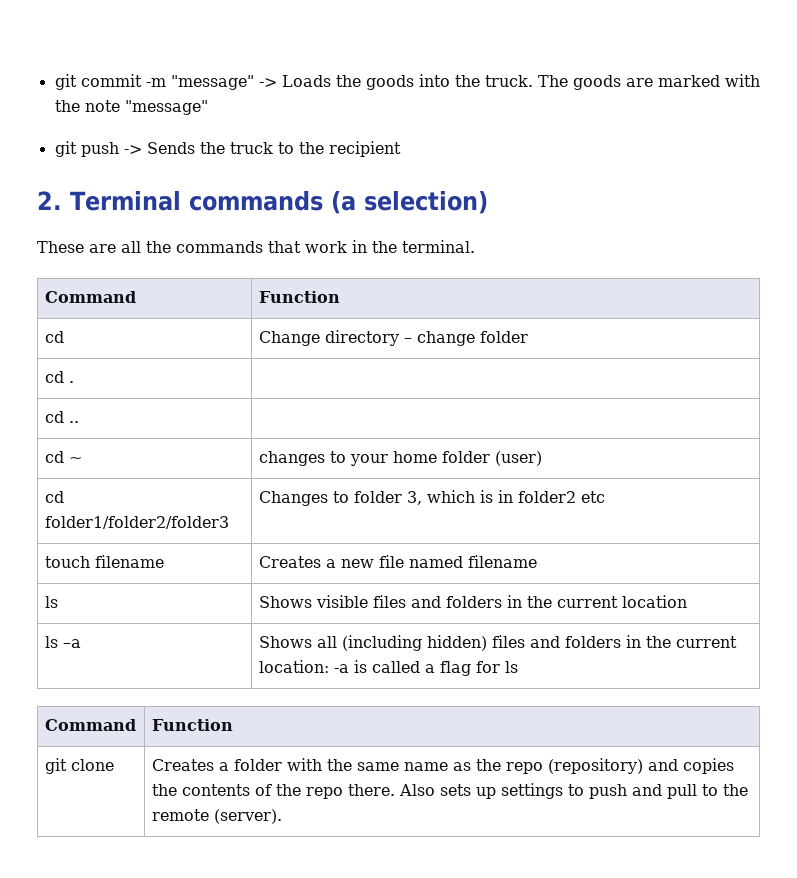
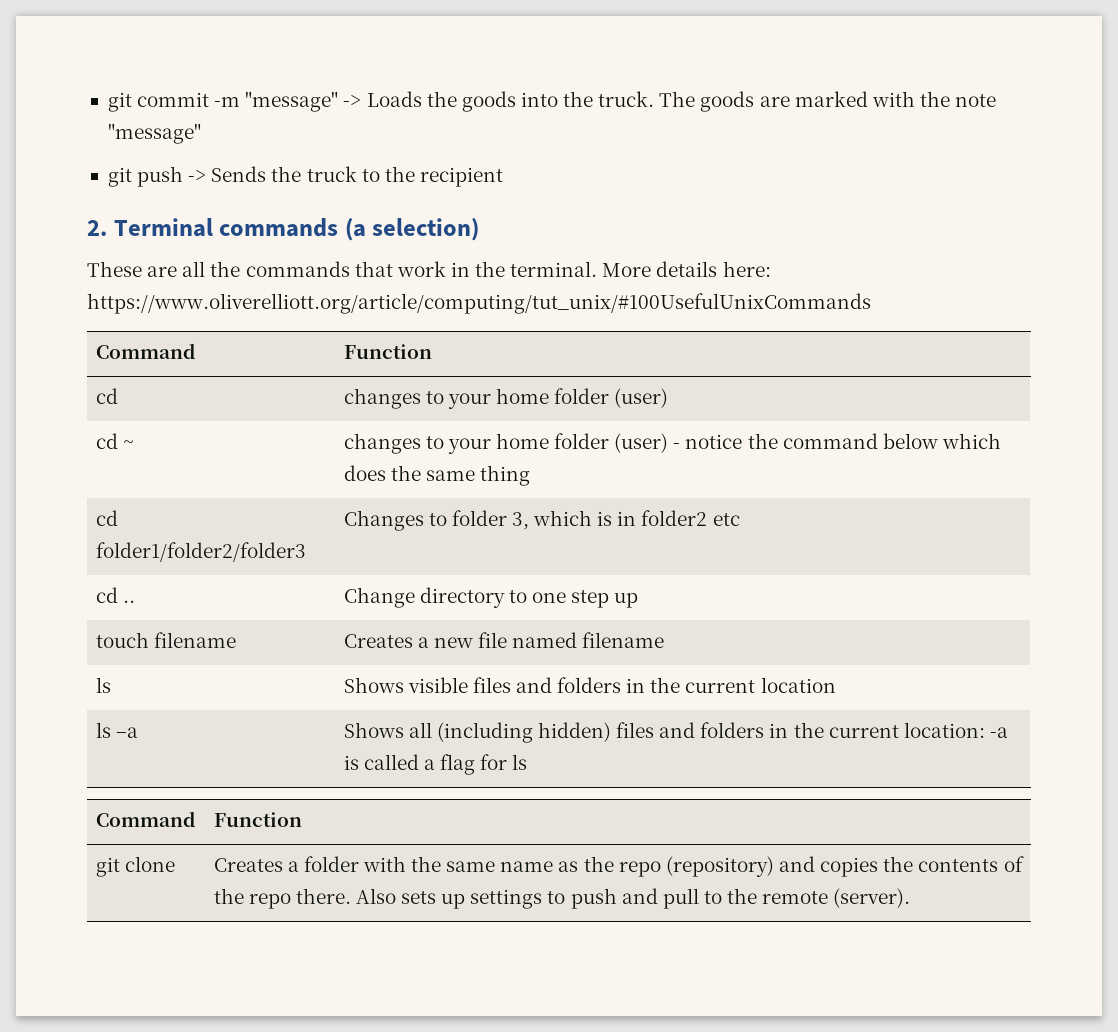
(475, 246) none -> [602,261,771,277] [87,293,871,314] More details here: https://www.oliverelliott.org/article/computing/tut_unix/#100UsefulUnixCommands
[258,330,528,346] [44,371,74,383] [44,411,79,423] Change directory – change folder // cd . | // cd .. | -> [343,388,669,409] changes to your home folder (user)
(542, 458) none -> [673,433,1002,449] [343,465,530,486] - notice the command below which does the same thing
(605, 497) none -> [95,587,135,603] [343,587,639,608] // cd .. | Change directory to one step up

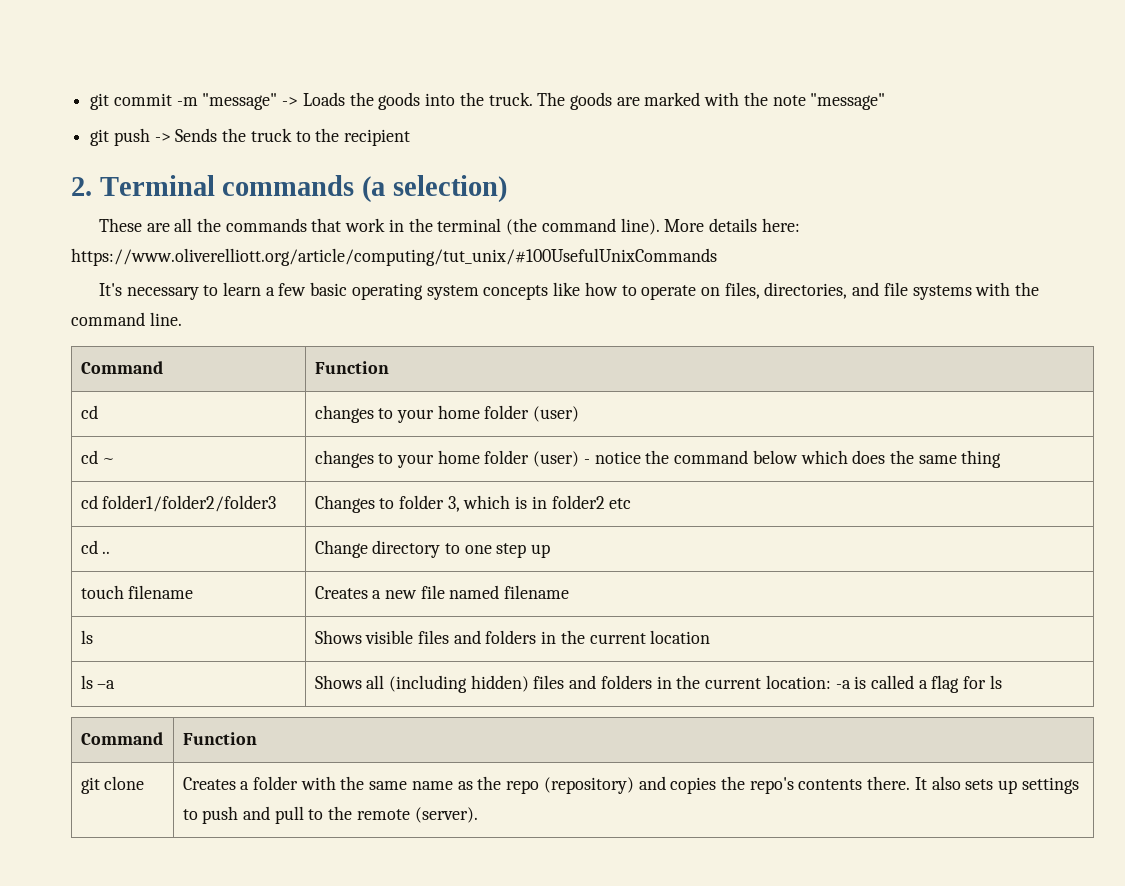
[510,261,598,277] terminal. -> [437,218,660,235] terminal (the command line).
(871, 303) none -> [98,282,1040,300] [71,312,182,326] // It's necessary to learn a few basic operating system concepts like how to operate on files, directories, and file systems with the command line.
[918,856,1024,872] [213,888,396,909] contents of the repo there. Also -> [749,776,961,794] repo's contents there. It also

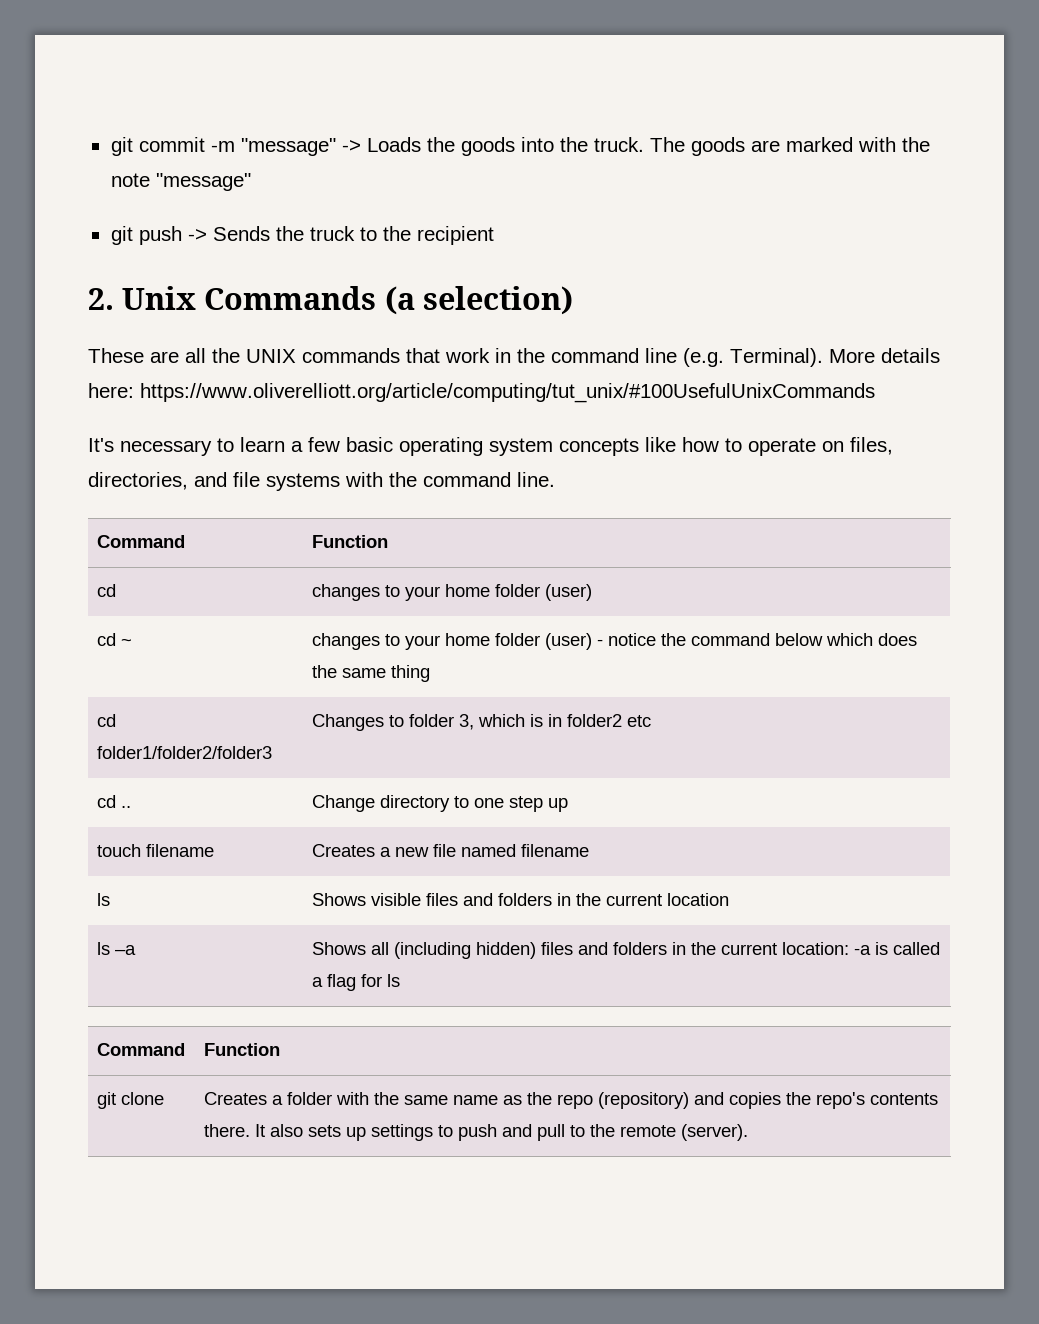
[99,175,355,196] Terminal commands -> [122,286,377,310] Unix Commands
(221, 225) none -> [246,349,296,363] UNIX
[437,218,660,235] terminal (the command line). -> [551,348,823,367] command line (e.g. Terminal).

